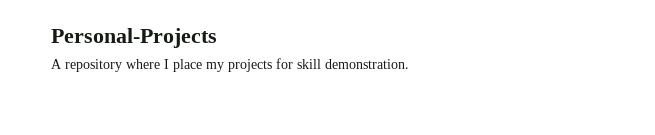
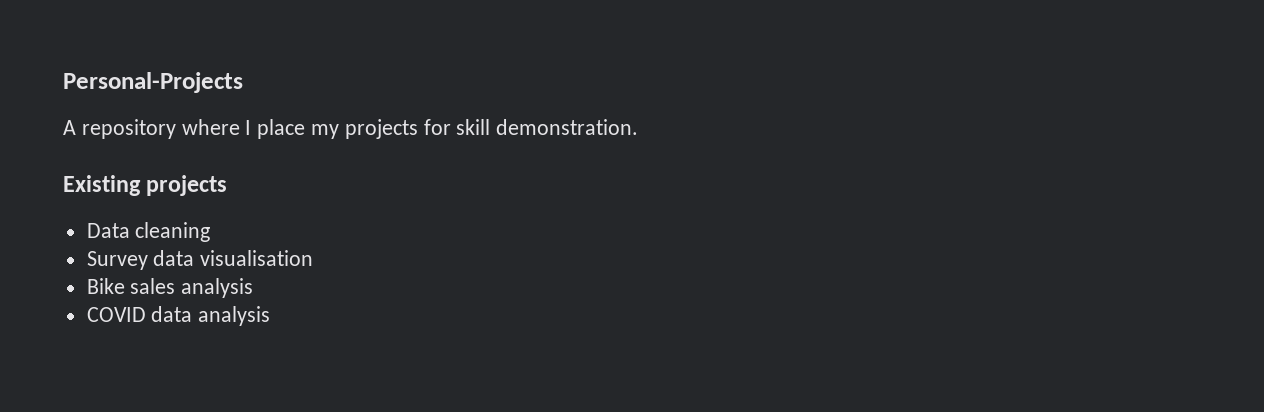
(409, 64) none -> [63,175,228,196] [86,222,211,242] [86,250,314,270] [86,278,254,298] [86,306,271,326] // Existing projects // Data cleaning // Survey data visualisation // Bike sales analysis // COVID data analysis

